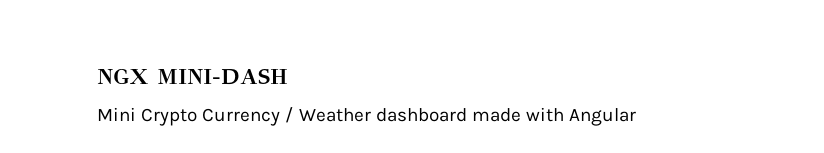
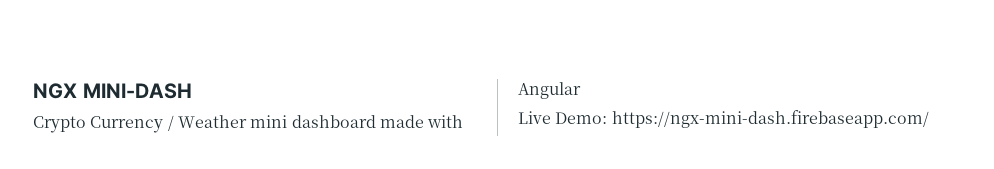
[97,107,136,121] Mini -> (192, 91) none
(371, 115) none -> [250,115,288,128] mini
(637, 117) none -> [518,110,929,128] // Live Demo: https://ngx-mini-dash.firebaseapp.com/

